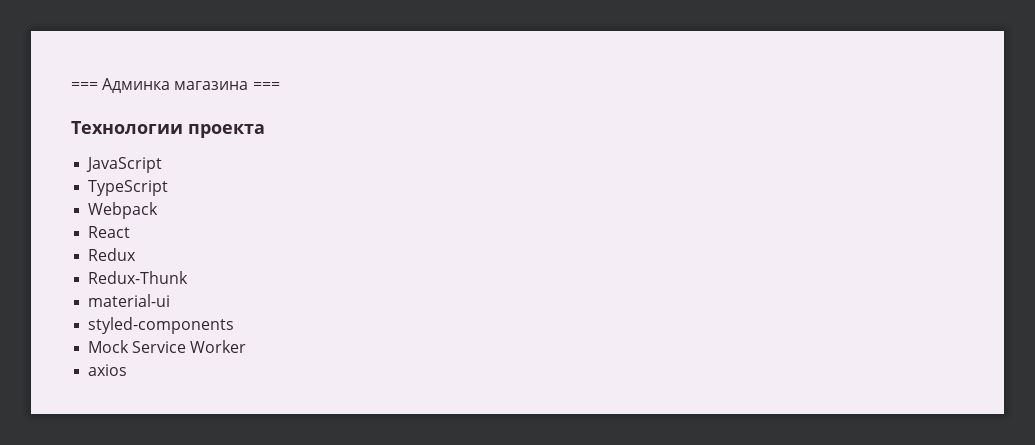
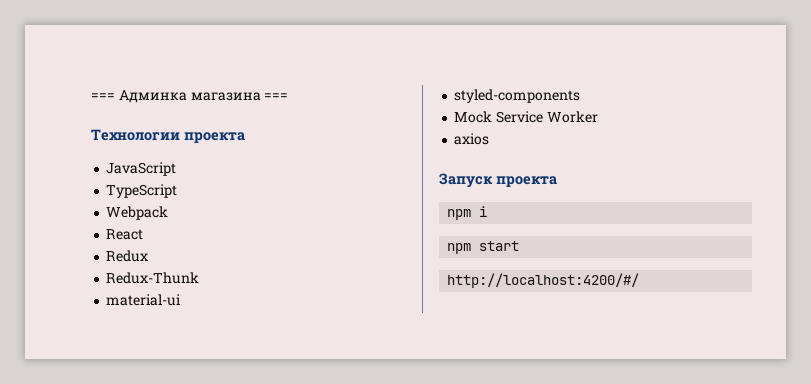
(128, 370) none -> [439,173,557,188] [447,206,488,220] [447,241,520,254] [447,273,640,288] // Запуск проекта // npm i // npm start // http://localhost:4200/#/

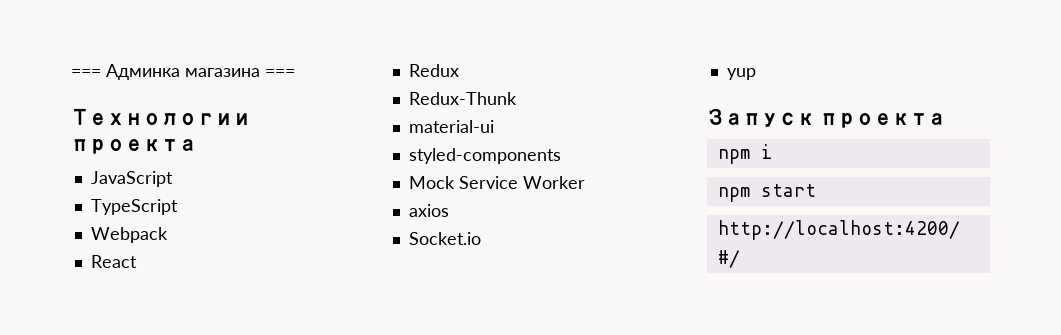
(490, 139) none -> [408,232,481,245] [726,68,756,80] // Socket.io // yup

